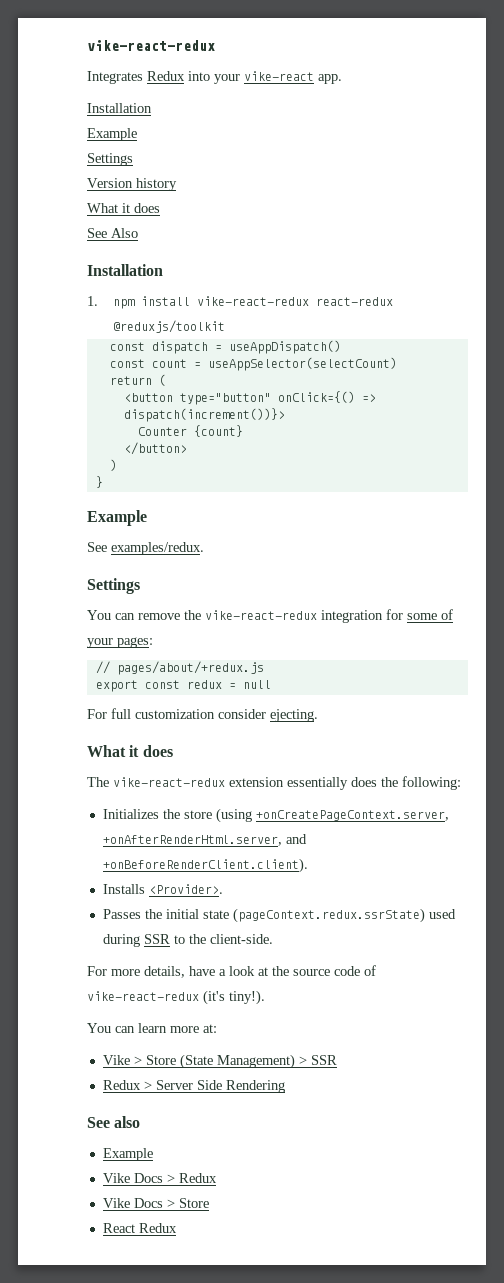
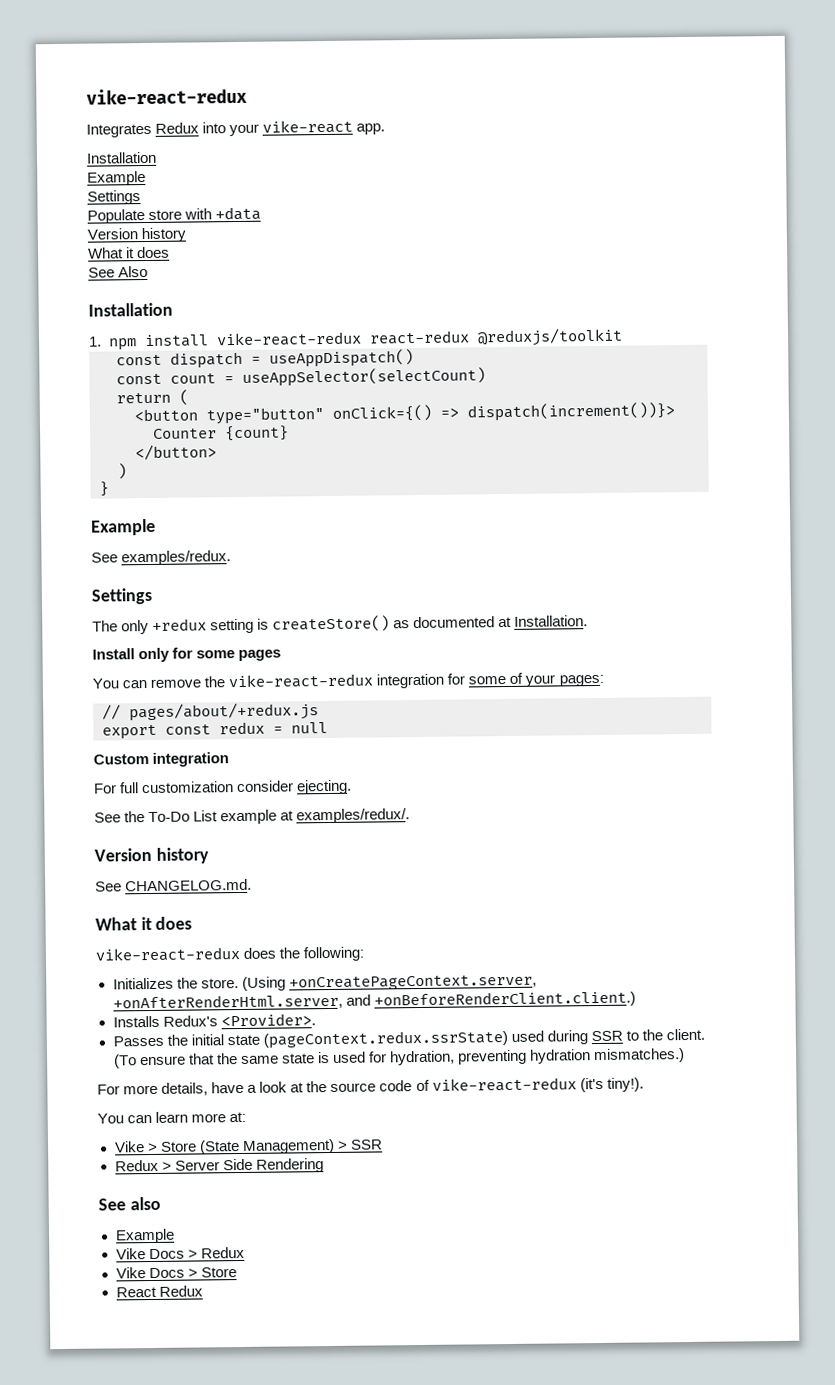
(133, 159) none -> [87,206,262,224] // Populate store with +data
(140, 586) none -> [92,615,589,635] [92,647,282,663] // The only +redux setting is createStore() as documented at Installation. // Install only for some pages
(271, 684) none -> [93,752,230,767] // Custom integration
[87,745,173,757] [87,777,348,790] // What it does // The vike-react-redux extension essentially -> [94,808,411,825] [94,847,209,864] [95,878,253,892] [95,916,193,931] [95,947,240,962] // See the To-Do List example at examples/redux/. // Version history // See CHANGELOG.md. // What it does // vike-react-redux
[183,808,252,823] store (using -> [200,976,286,991] store. (Using
[102,858,308,873] +onBeforeRenderClient.client). -> [373,990,636,1009] +onBeforeRenderClient.client.)
(145, 889) none -> [162,1015,218,1027] Redux's
[209,934,273,944] client-side. -> [666,1028,705,1041] [113,1048,686,1069] client. (To ensure that the same state is used for hydration, preventing hydration mismatches.)

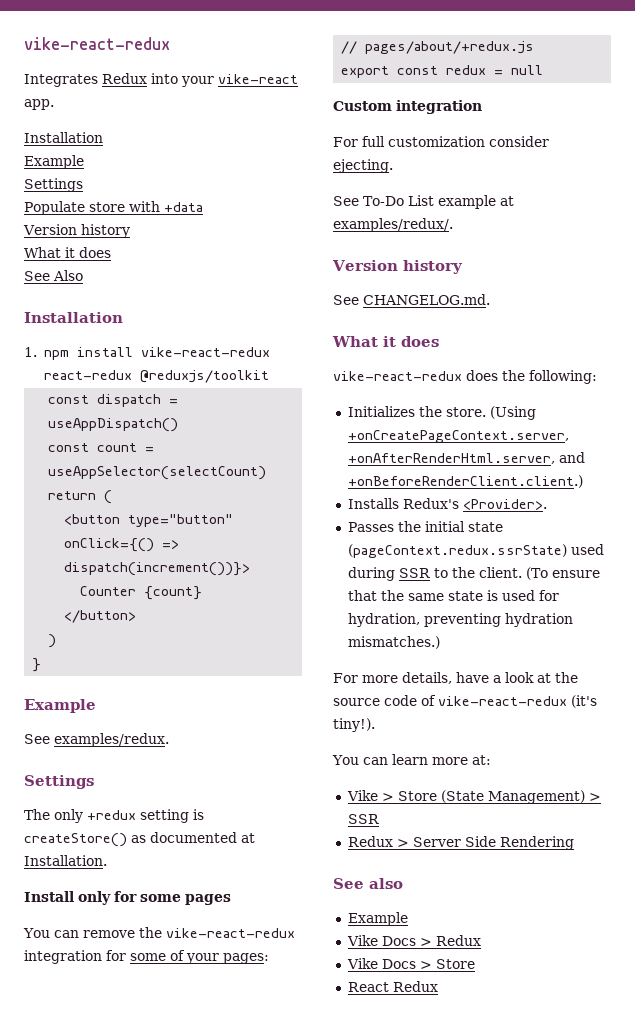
[124,811,146,823] the -> (359, 201) none

